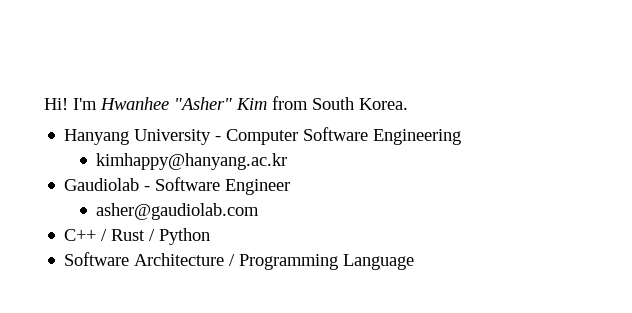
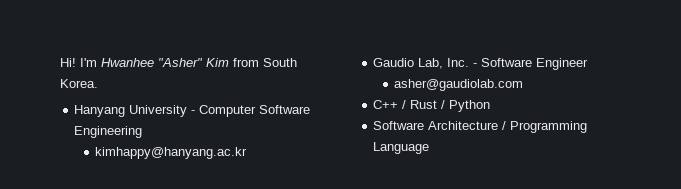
[64,178,140,191] Gaudiolab -> [373,58,470,69] Gaudio Lab, Inc.

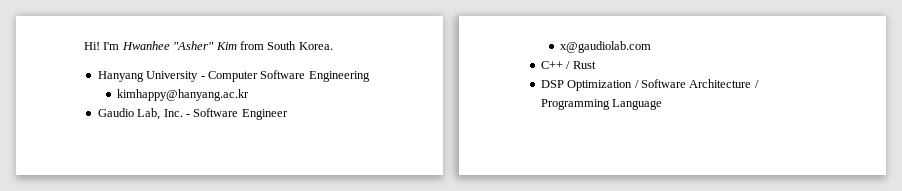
[394,79,524,91] asher@gaudiolab.com -> [559,41,651,53] x@gaudiolab.com
[441,100,491,112] / Python // -> [540,80,639,91] // DSP Optimization /

